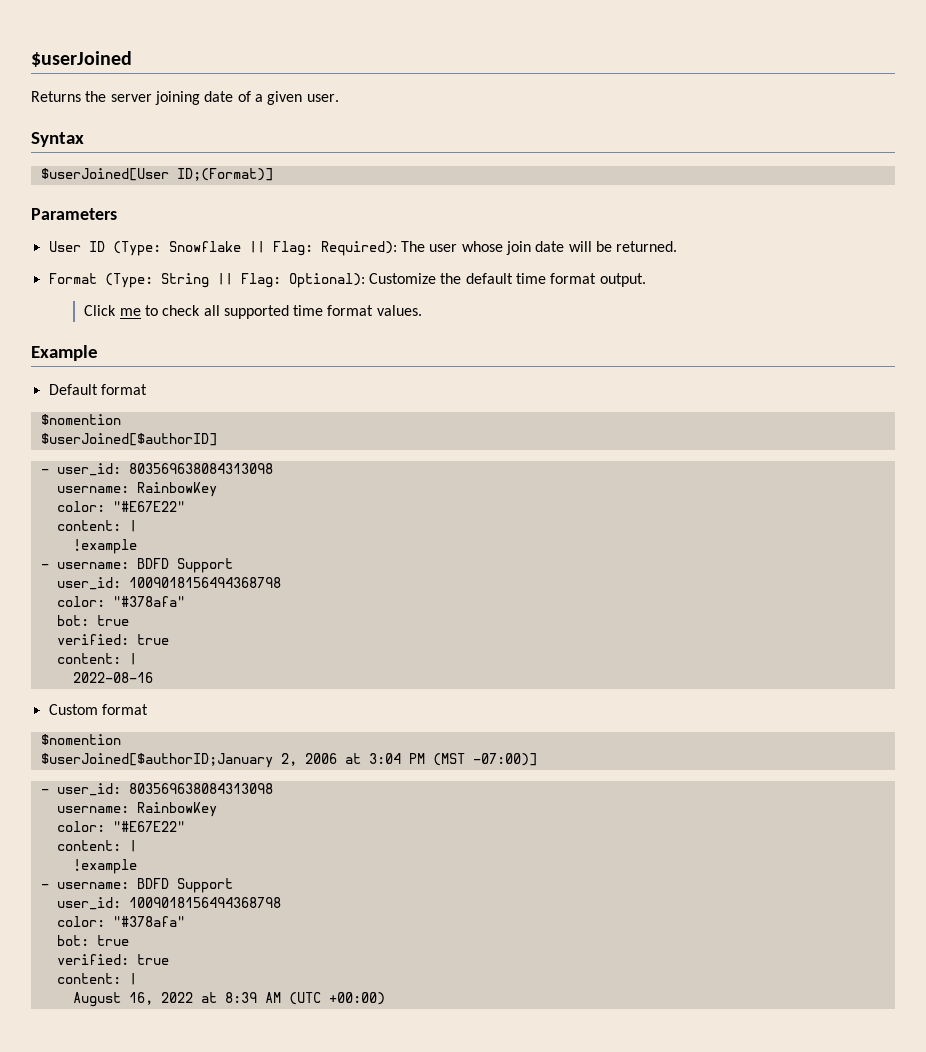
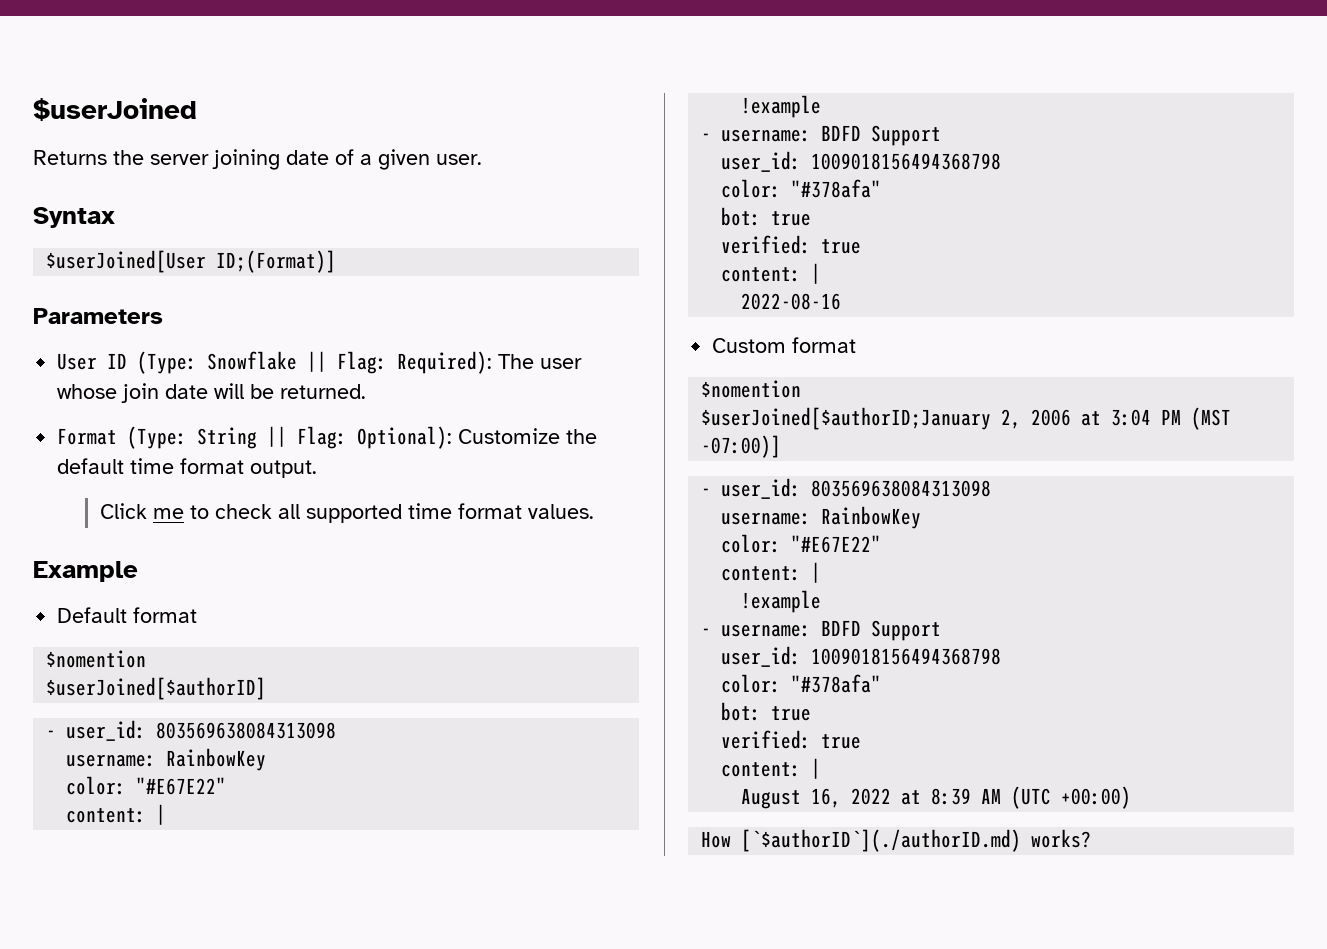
(385, 998) none -> [701,829,1092,852] // How [`$authorID`](./authorID.md) works?

